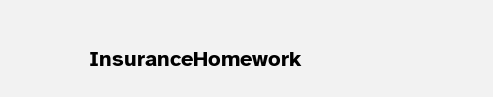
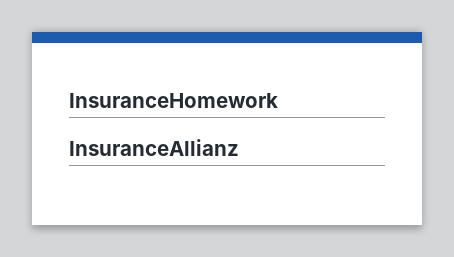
(302, 59) none -> [69,139,239,156] // InsuranceAllianz

